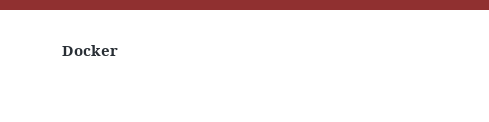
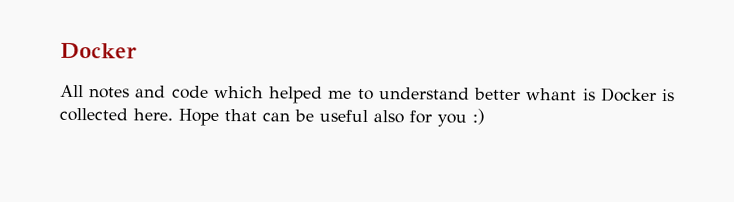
[62,45,118,56] Docker -> [60,42,137,60] [60,84,676,104] [59,107,485,127] Docker // All notes and code which helped me to understand better whant is Docker is collected here. Hope that can be useful also for you :)

